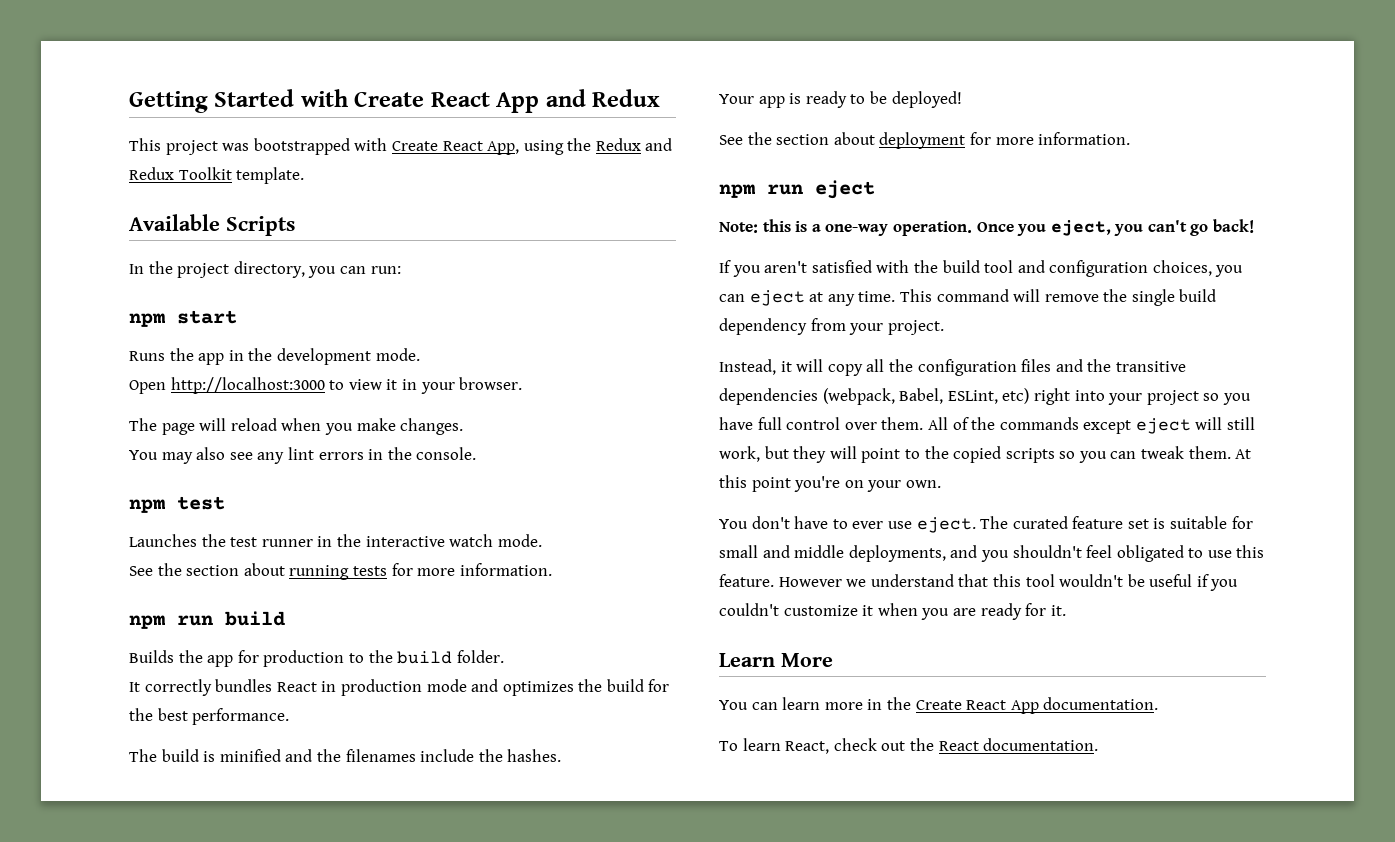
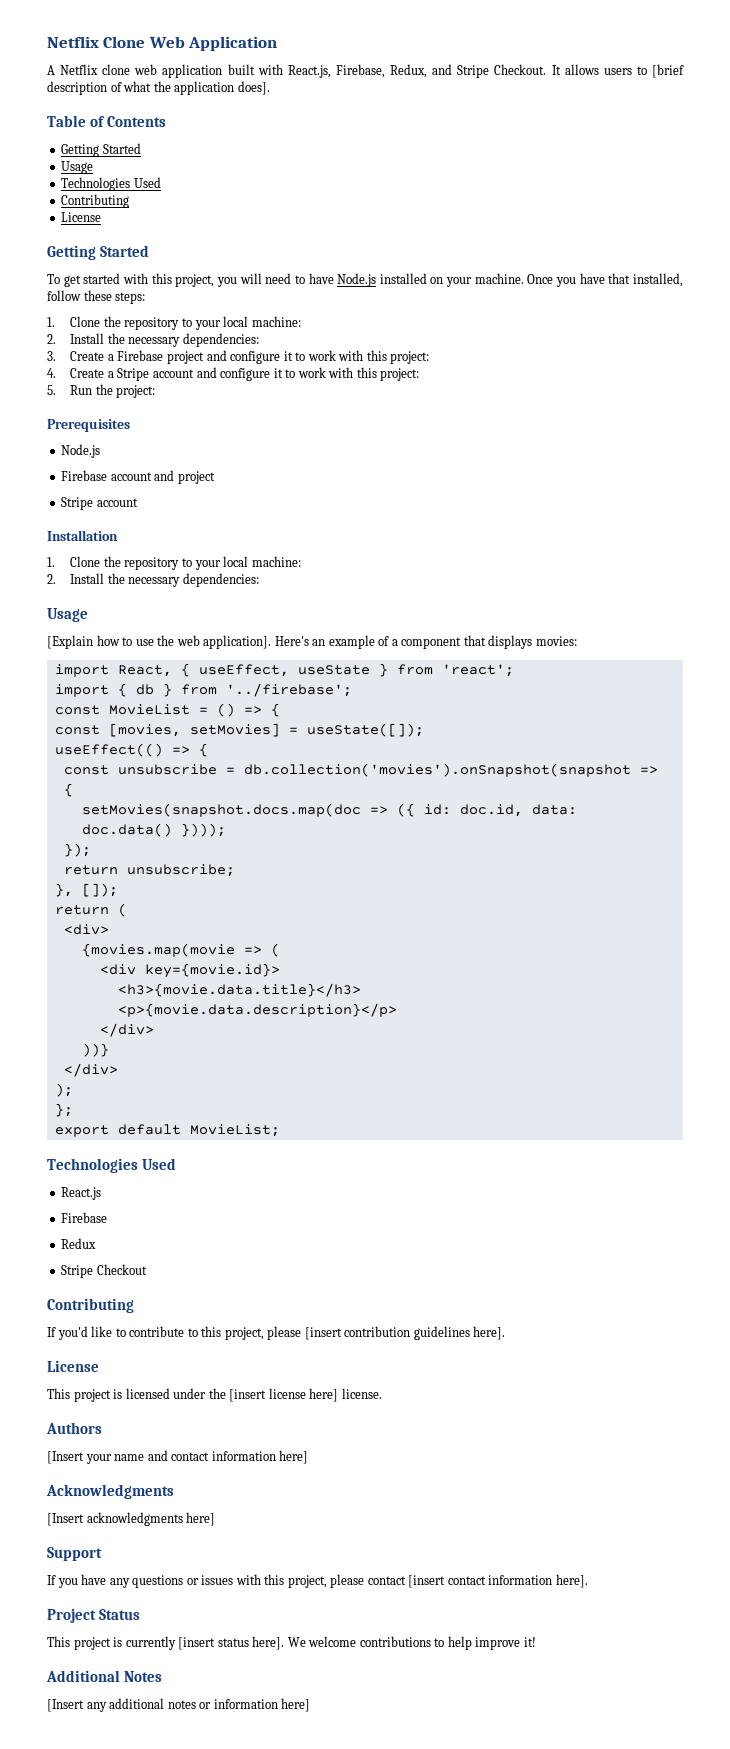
[129,89,661,113] [129,138,673,155] [129,167,305,184] [129,214,295,236] [129,261,401,278] [129,310,237,327] [129,348,420,365] [129,377,523,394] [129,418,464,435] [129,447,477,464] [129,496,225,513] [129,534,542,547] [129,563,552,580] [129,611,285,629] [129,650,504,667] [129,679,670,696] [129,708,290,725] [129,749,562,762] [719,91,962,108] [719,132,1131,149] [719,180,875,199] [719,219,1255,236] [719,260,1244,277] [719,289,1217,306] [719,318,944,335] [719,359,1186,376] [719,388,1251,405] [719,417,1256,434] [719,446,1252,463] [719,475,941,492] [719,516,1253,533] [719,545,1265,562] [719,574,1239,591] [719,603,1066,620] [719,653,833,667] [719,697,1159,714] [719,738,1099,754] Getting Started with Create React App and Redux // This project was bootstrapped with Create React App, using the Redux and Redux Toolkit template. // Available Scripts // In the project directory, you can run: // npm start // Runs the app in the development mode. // Open http://localhost:3000 to view it in your browser. // The page will reload when you make changes. // You may also see any lint errors in the console. // npm test // Launches the test runner in the interactive watch mode. // See the section about running tests for more information. // npm run build // Builds the app for production to the build folder. // It correctly bundles React in production mode and optimizes the build for the best performance. // The build is minified and the filenames include the hashes. // Your app is ready to be deployed! // See the section about deployment for more information. // npm run eject // Note: this is a one-way operation. Once you eject, you can't go back! // If you aren't satisfied with the build tool and configuration choices, you can eject at any time. This command will remove the single build dependency from your project. // Instead, it will copy all the configuration files and the transitive dependencies (webpack, Babel, ESLint, etc) right into your project so you have full control over them. All of the commands except eject will still work, but they will point to the copied scripts so you can tweak them. At this point you're on your own. // You don't have to ever use eject. The curated feature set is suitable for small and middle deployments, and you shouldn't feel obligated to use this feature. However we understand that this tool wouldn't be useful if you couldn't customize it when you are ready for it. // Learn More // You can learn more in the Create React App documentation. // To learn React, check out the React documentation. -> [47,36,278,51] [47,64,685,78] [47,81,270,95] [47,115,167,127] [61,143,141,157] [61,161,94,174] [61,177,161,191] [61,194,130,208] [61,212,102,222] [47,245,150,260] [47,273,683,287] [47,290,146,304] [47,316,301,330] [47,333,259,347] [47,350,430,364] [47,367,420,381] [47,384,156,398] [47,419,130,432] [61,444,101,458] [61,470,215,484] [61,497,138,510] [47,530,118,541] [47,556,301,570] [47,573,259,587] [47,608,88,622] [47,635,577,649] [54,663,514,677] [54,683,352,697] [54,703,280,717] [54,723,424,737] [54,743,208,757] [63,763,658,777] [63,783,73,797] [81,803,577,817] [81,823,226,837] [63,843,91,857] [63,864,235,877] [54,883,118,897] [54,903,127,917] [63,924,109,935] [81,943,280,957] [99,963,280,978] [117,983,361,997] [117,1003,397,1017] [99,1023,154,1037] [81,1043,109,1057] [63,1063,118,1077] [54,1083,73,1097] [54,1103,73,1117] [54,1124,280,1137] [47,1158,177,1173] [61,1187,102,1200] [61,1212,108,1223] [61,1238,97,1249] [61,1264,147,1278] [47,1298,134,1313] [47,1326,506,1340] [47,1360,99,1372] [47,1388,382,1402] [46,1422,102,1434] [47,1450,309,1464] [46,1484,174,1499] [47,1512,216,1526] [47,1547,102,1561] [47,1574,588,1588] [47,1608,141,1623] [47,1636,536,1650] [46,1670,163,1682] [47,1698,311,1712] Netflix Clone Web Application // A Netflix clone web application built with React.js, Firebase, Redux, and Stripe Checkout. It allows users to [brief description of what the application does]. // Table of Contents // Getting Started // Usage // Technologies Used // Contributing // License // Getting Started // To get started with this project, you will need to have Node.js installed on your machine. Once you have that installed, follow these steps: // 1. Clone the repository to your local machine: // 2. Install the necessary dependencies: // 3. Create a Firebase project and configure it to work with this project: // 4. Create a Stripe account and configure it to work with this project: // 5. Run the project: // Prerequisites // Node.js // Firebase account and project // Stripe account // Installation // 1. Clone the repository to your local machine: // 2. Install the necessary dependencies: // Usage // [Explain how to use the web application]. Here's an example of a component that displays movies: // import React, { useEffect, useState } from 'react'; // import { db } from '../firebase'; // const MovieList = () => { // const [movies, setMovies] = useState([]); // useEffect(() => { // const unsubscribe = db.collection('movies').onSnapshot(snapshot => { // setMovies(snapshot.docs.map(doc => ({ id: doc.id, data: doc.data() }))); // }); // return unsubscribe; // }, []); // return ( // <div> // {movies.map(movie => ( // <div key={movie.id}> // <h3>{movie.data.title}</h3> // <p>{movie.data.description}</p> // </div> // ))} // </div> // ); // }; // export default MovieList; // Technologies Used // React.js // Firebase // Redux // Stripe Checkout // Contributing // If you'd like to contribute to this project, please [insert contribution guidelines here]. // License // This project is licensed under the [insert license here] license. // Authors // [Insert your name and contact information here] // Acknowledgments // [Insert acknowledgments here] // Support // If you have any questions or issues with this project, please contact [insert contact information here]. // Project Status // This project is currently [insert status here]. We welcome contributions to help improve it! // Additional Notes // [Insert any additional notes or information here]

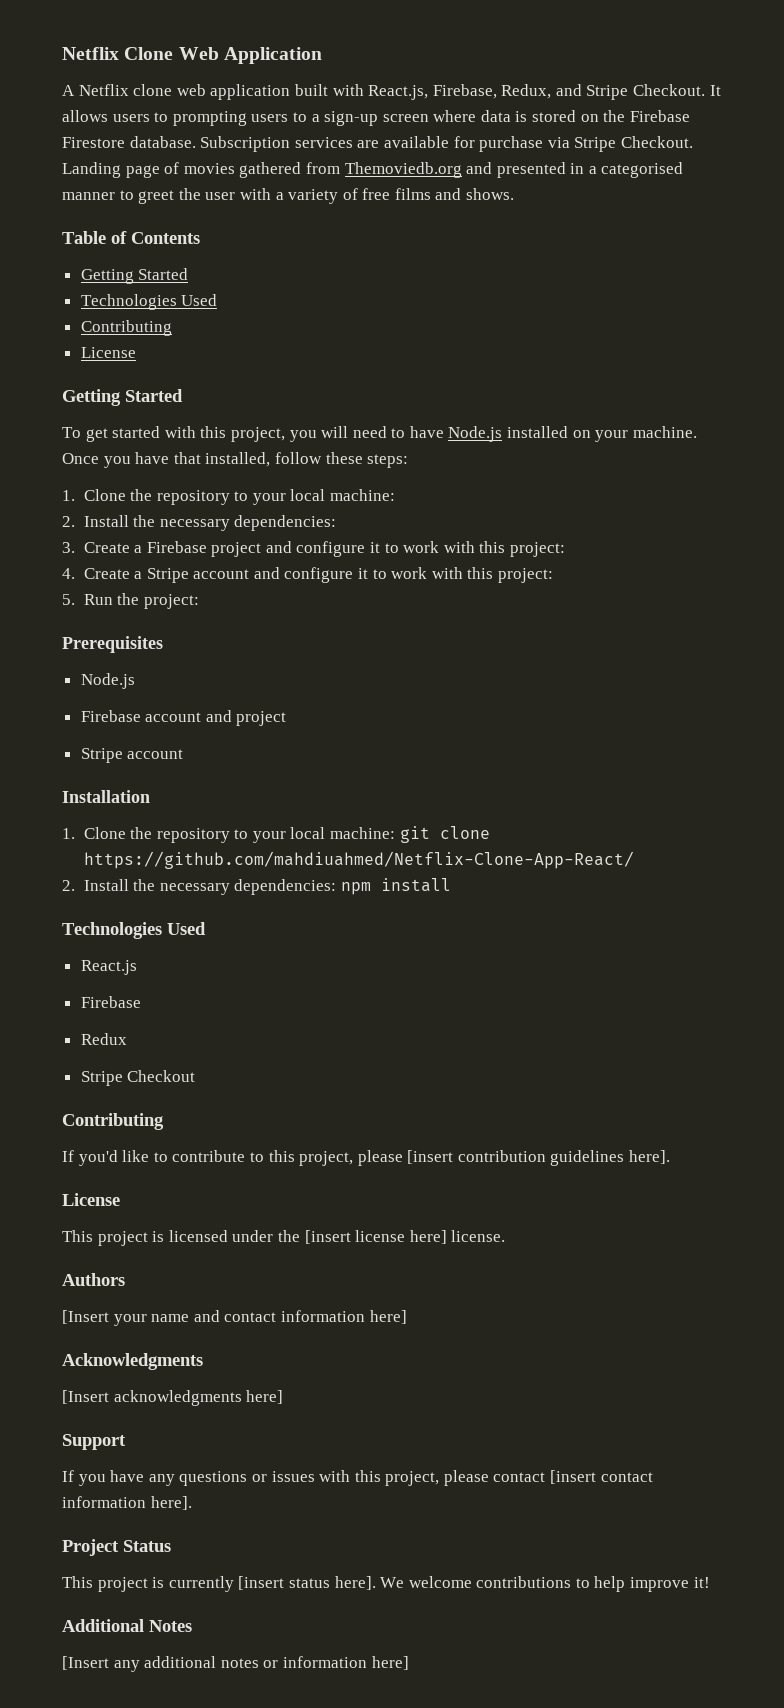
[652,64,685,78] [47,81,270,95] [brief description of what the application does]. -> [172,110,690,126] [62,136,693,152] [62,162,684,178] [62,188,515,204] prompting users to a sign-up screen where data is stored on the Firebase Firestore database. Subscription services are available for purchase via Stripe Checkout. Landing page of movies gathered from Themoviedb.org and presented in a categorised manner to greet the user with a variety of free films and shows.
[61,161,94,174] // Usage -> (189, 274) none
[47,573,259,587] [47,608,88,622] [47,635,577,649] [54,663,514,677] [54,683,352,697] [54,703,280,717] [54,723,424,737] [54,743,208,757] [63,763,658,777] [63,783,73,797] [81,803,577,817] [81,823,226,837] [63,843,91,857] [63,864,235,877] [54,883,118,897] [54,903,127,917] [63,924,109,935] [81,943,280,957] [99,963,280,978] [117,983,361,997] [117,1003,397,1017] [99,1023,154,1037] [81,1043,109,1057] [63,1063,118,1077] [54,1083,73,1097] [54,1103,73,1117] [54,1124,280,1137] // 2. Install the necessary dependencies: // Usage // [Explain how to use the web application]. Here's an example of a component that displays movies: // import React, { useEffect, useState } from 'react'; // import { db } from '../firebase'; // const MovieList = () => { // const [movies, setMovies] = useState([]); // useEffect(() => { // const unsubscribe = db.collection('movies').onSnapshot(snapshot => { // setMovies(snapshot.docs.map(doc => ({ id: doc.id, data: doc.data() }))); // }); // return unsubscribe; // }, []); // return ( // <div> // {movies.map(movie => ( // <div key={movie.id}> // <h3>{movie.data.title}</h3> // <p>{movie.data.description}</p> // </div> // ))} // </div> // ); // }; // export default MovieList; -> [399,826,490,843] [83,851,634,869] [62,878,451,895] git clone https://github.com/mahdiuahmed/Netflix-Clone-App-React/ // 2. Install the necessary dependencies: npm install

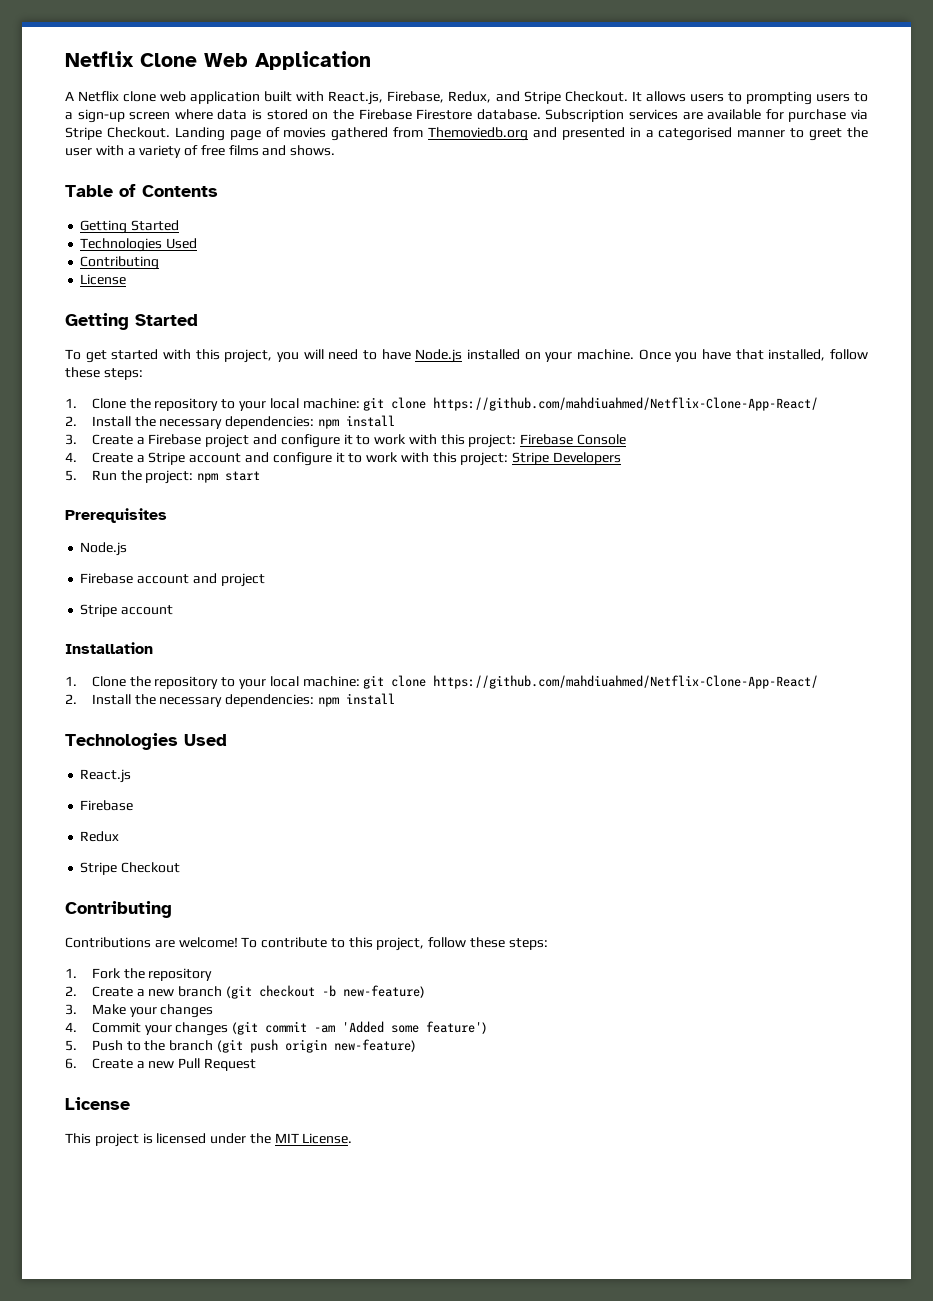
[62,515,337,531] // 2. Install the necessary dependencies: -> [363,397,819,411] [65,415,396,429] git clone https://github.com/mahdiuahmed/Netflix-Clone-App-React/ // 2. Install the necessary dependencies: npm install
(565, 549) none -> [520,434,627,445] Firebase Console
(553, 575) none -> [512,452,622,465] Stripe Developers
(199, 601) none -> [197,471,261,483] npm start
[62,1150,671,1166] If you'd like to contribute to this project, please [insert contribution guidelines here]. -> [65,937,548,951] [65,968,213,981] [65,985,426,999] [65,1004,214,1018] [65,1021,488,1036] [65,1039,417,1053] [65,1058,257,1071] Contributions are welcome! To contribute to this project, follow these steps: // 1. Fork the repository // 2. Create a new branch (git checkout -b new-feature) // 3. Make your changes // 4. Commit your changes (git commit -am 'Added some feature') // 5. Push to the branch (git push origin new-feature) // 6. Create a new Pull Request
[304,1230,506,1244] [62,1273,125,1286] [62,1310,407,1326] [62,1353,203,1370] [62,1390,284,1406] [62,1434,126,1450] [62,1470,653,1486] [62,1496,192,1510] [62,1539,171,1556] [62,1576,710,1592] [62,1619,192,1632] [62,1656,409,1672] [insert license here] license. // Authors // [Insert your name and contact information here] // Acknowledgments // [Insert acknowledgments here] // Support // If you have any questions or issues with this project, please contact [insert contact information here]. // Project Status // This project is currently [insert status here]. We welcome contributions to help improve it! // Additional Notes // [Insert any additional notes or information here] -> [274,1133,353,1144] MIT License.

